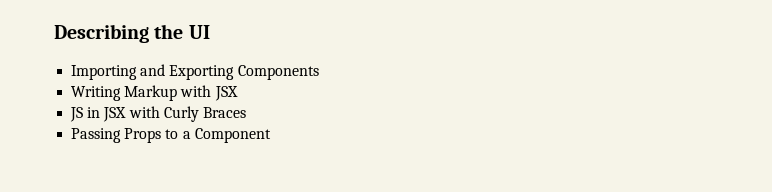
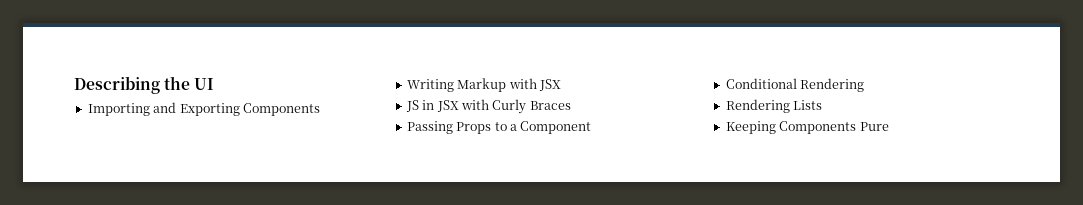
(271, 135) none -> [725,78,865,92] [725,99,823,113] [725,121,889,134] // Conditional Rendering // Rendering Lists // Keeping Components Pure

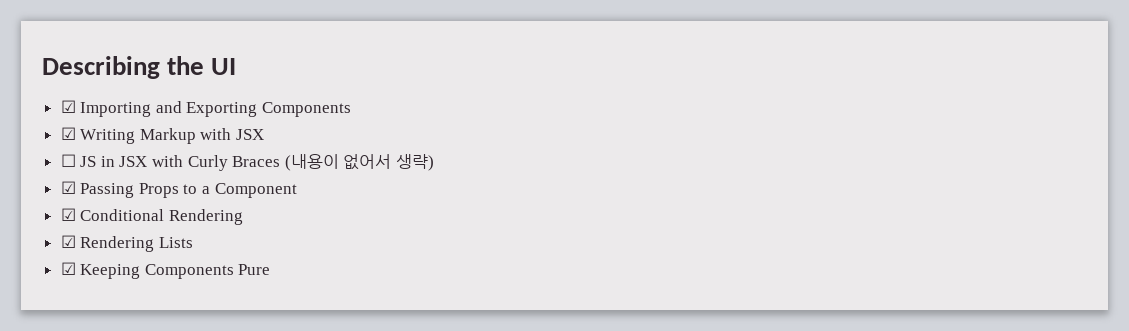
(215, 84) none -> [60,100,76,113] ☑
(320, 109) none -> [60,127,76,140] ☑
(561, 85) none -> [60,154,76,167] ☐
(571, 105) // -> [284,154,435,171] [60,181,76,194] (내용이 없어서 생략) // ☑
(592, 127) none -> [60,208,76,221] ☑
(865, 85) none -> [60,235,76,248] ☑
(823, 105) none -> [60,262,76,275] ☑

